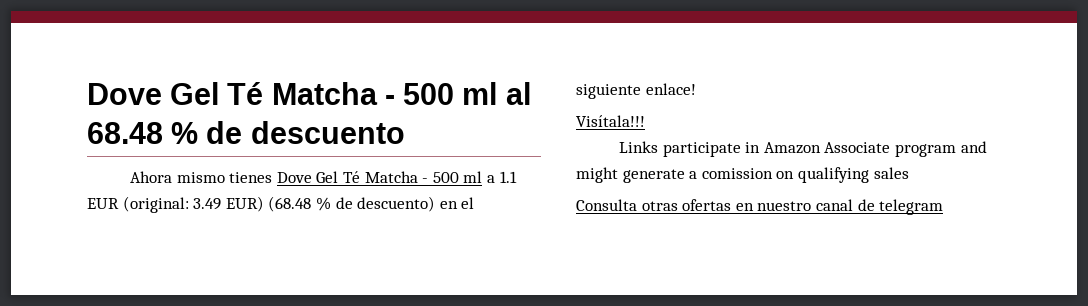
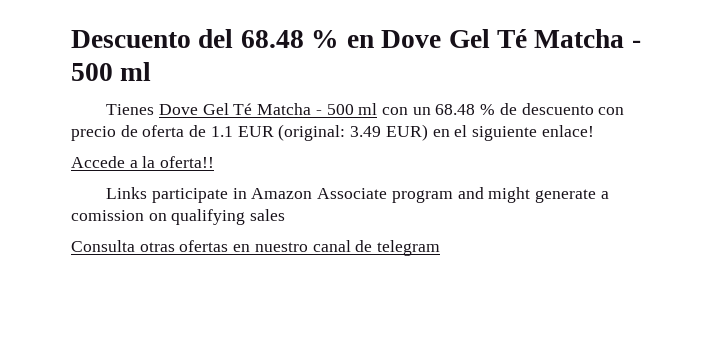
[87,82,531,105] [87,121,405,144] [130,171,495,183] Dove Gel Té Matcha - 500 ml al 68.48 % de descuento // Ahora mismo tienes Dove Gel Té Matcha - 500 ml a -> [71,29,641,48] [71,62,152,81] [106,103,625,115] [71,125,207,141] Descuento del 68.48 % en Dove Gel Té Matcha - 500 ml // Tienes Dove Gel Té Matcha - 500 ml con un 68.48 % de descuento con precio de oferta de
[268,196,436,212] (68.48 % de descuento) -> (428, 132) none
[576,115,645,127] Visítala!!! -> [71,156,215,168] Accede a la oferta!!

